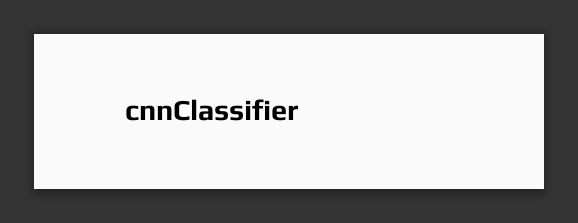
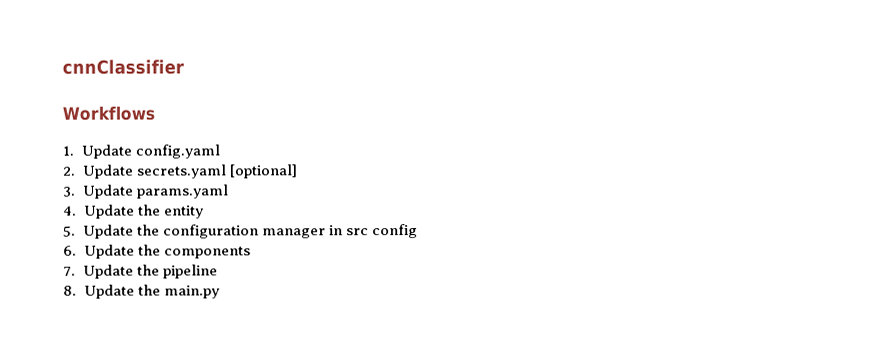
(299, 110) none -> [62,106,155,121] [62,144,221,159] [62,164,298,179] [63,184,229,199] [63,204,204,219] [63,224,418,239] [63,244,251,259] [63,264,218,279] [63,284,220,299] // Workflows // 1. Update config.yaml // 2. Update secrets.yaml [optional] // 3. Update params.yaml // 4. Update the entity // 5. Update the configuration manager in src config // 6. Update the components // 7. Update the pipeline // 8. Update the main.py

